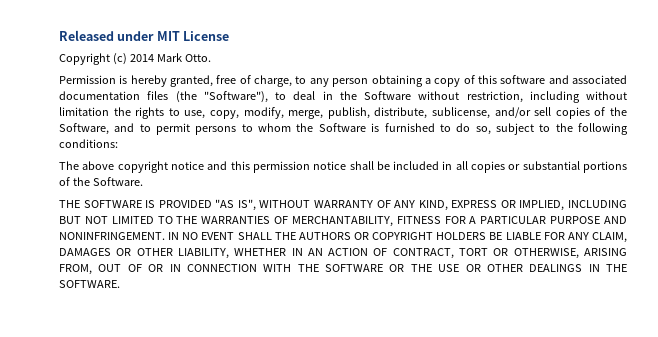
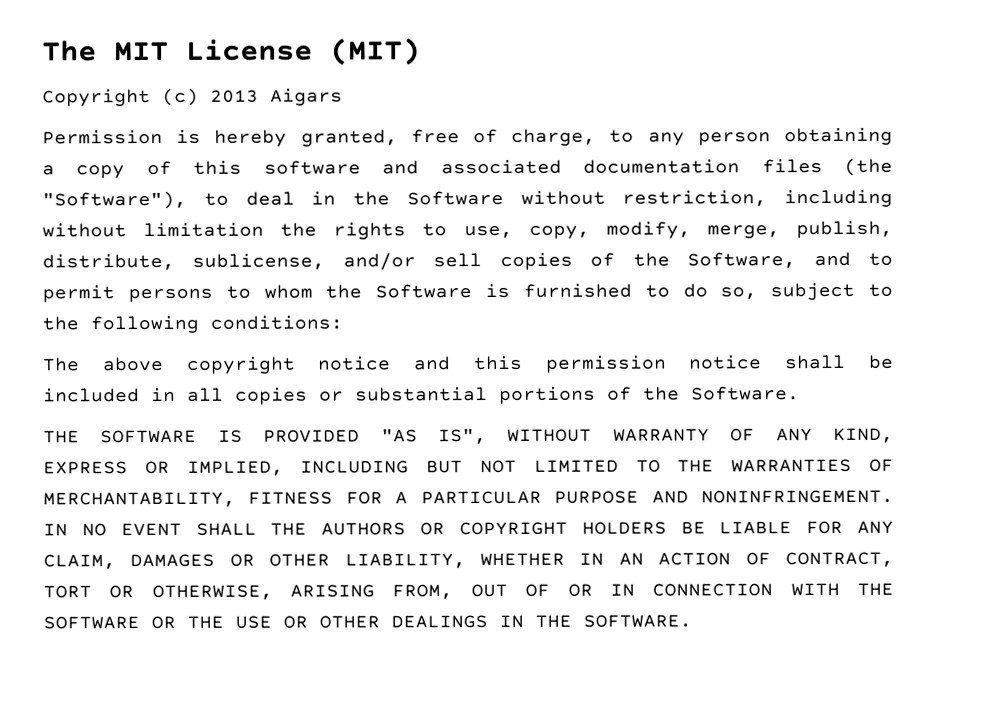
[59,30,155,41] Released under -> [42,40,97,62] The
(230, 36) none -> [330,38,421,66] (MIT)
[129,53,211,62] 2014 Mark Otto. -> [210,88,343,106] 2013 Aigars

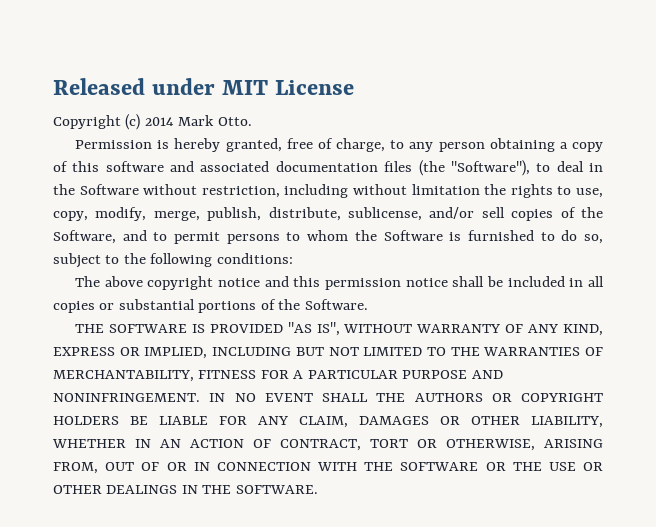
[42,40,97,62] The -> [53,78,216,95] Released under
[330,38,421,66] (MIT) -> (355, 87) none
[210,88,343,106] 2013 Aigars -> [144,115,252,126] 2014 Mark Otto.

